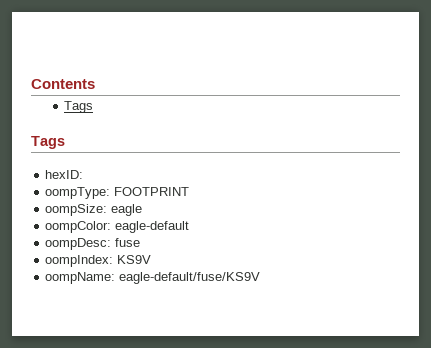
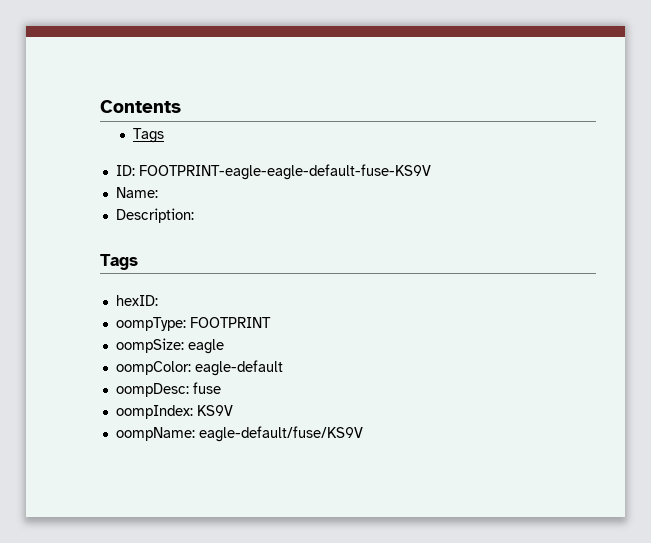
(94, 107) none -> [115,164,431,180] [115,187,158,198] [115,208,194,223] // ID: FOOTPRINT-eagle-eagle-default-fuse-KS9V // Name: // Description:

